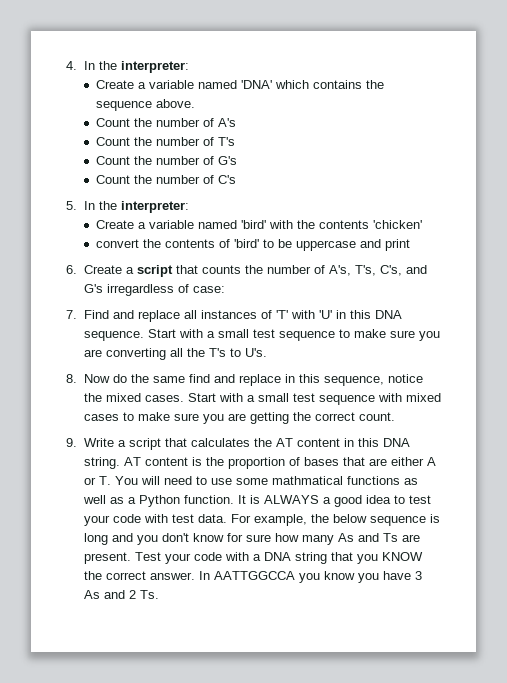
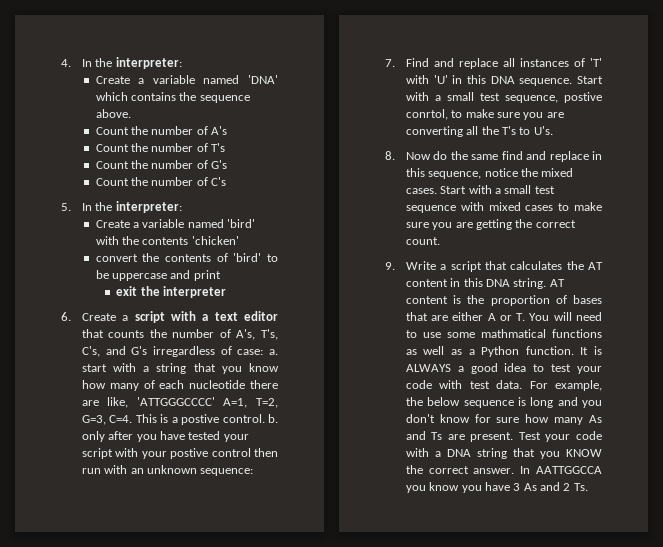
(410, 245) none -> [116,286,227,298] // exit the interpreter
(173, 271) none -> [170,311,278,321] with a text editor
(225, 289) none -> [269,349,278,355] [81,363,279,374] [81,380,278,391] [81,397,278,408] [81,414,278,425] [81,431,249,442] [81,448,278,459] [81,465,254,476] a. start with a string that you know how many of each nucleotide there are like, 'ATTGGGCCCC' A=1, T=2, G=3, C=4. This is a postive control. b. only after you have tested your script with your postive control then run with an unknown sequence:
[278,331,335,341] sequence -> [504,92,602,103] [405,109,448,120] sequence, postive conrtol,

